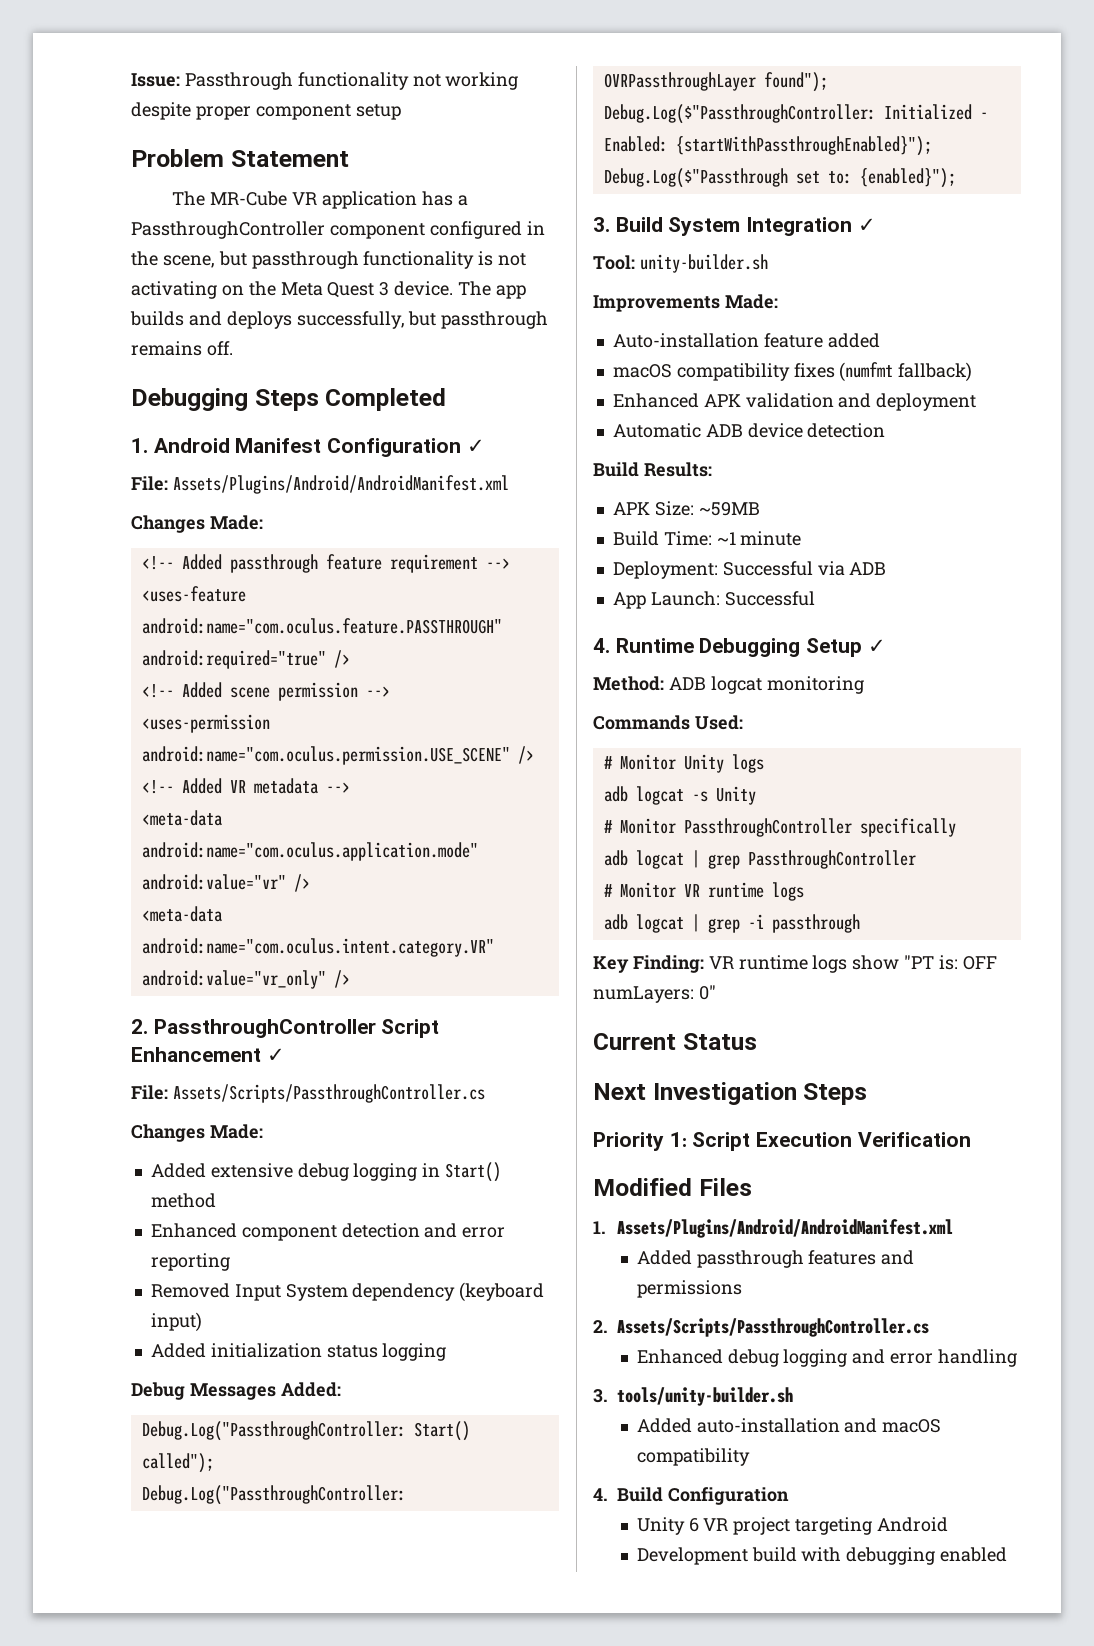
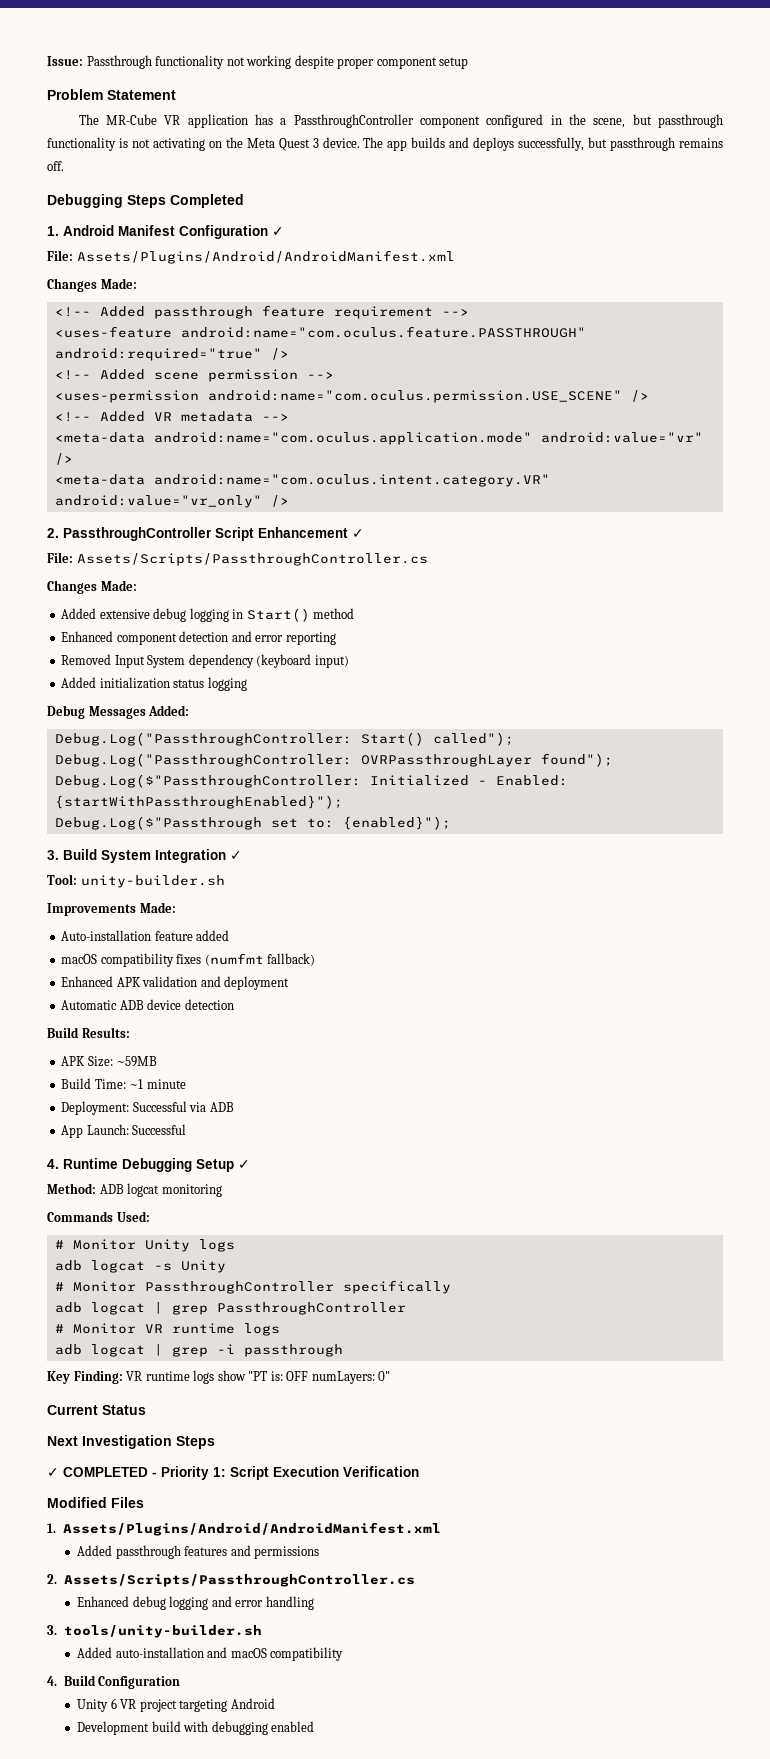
(868, 1094) none -> [47,1467,157,1477] ✓ COMPLETED -

